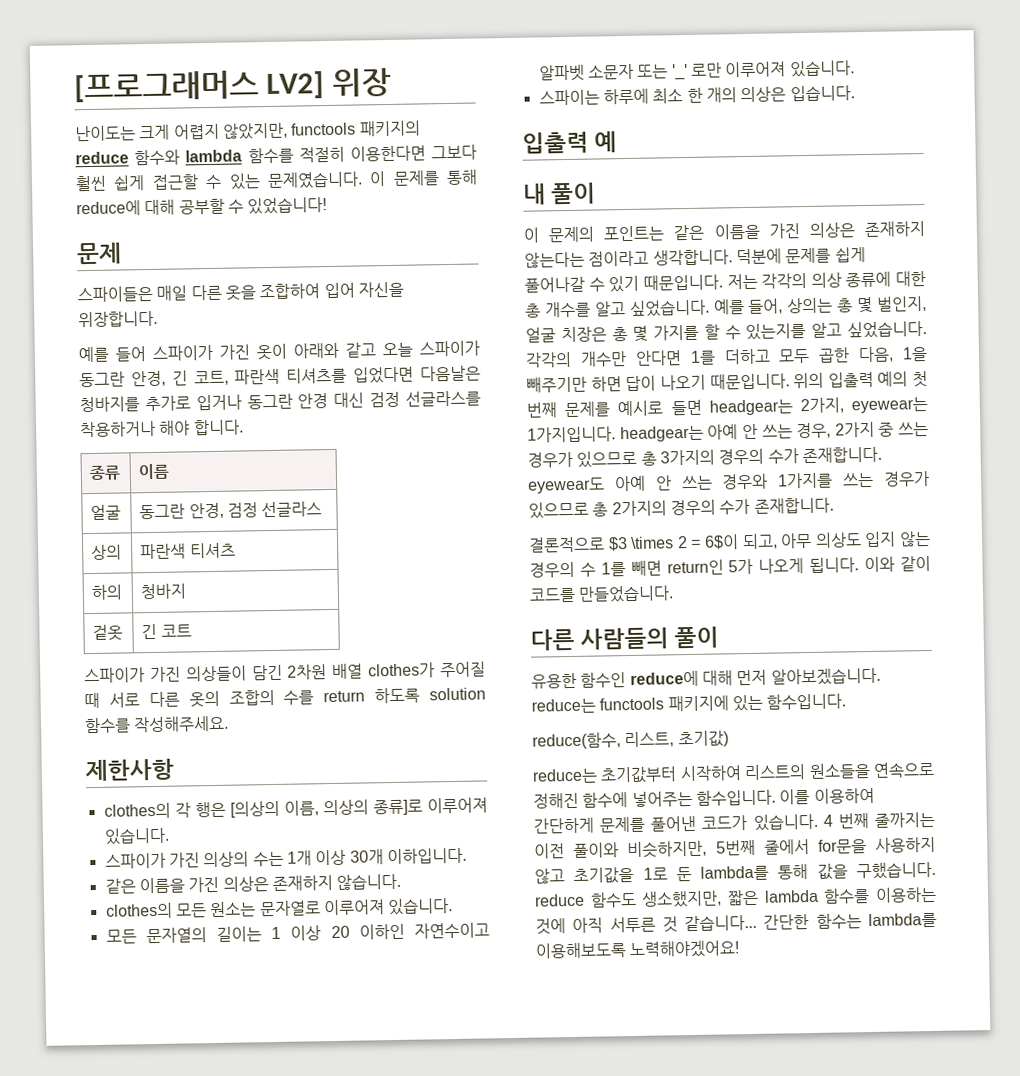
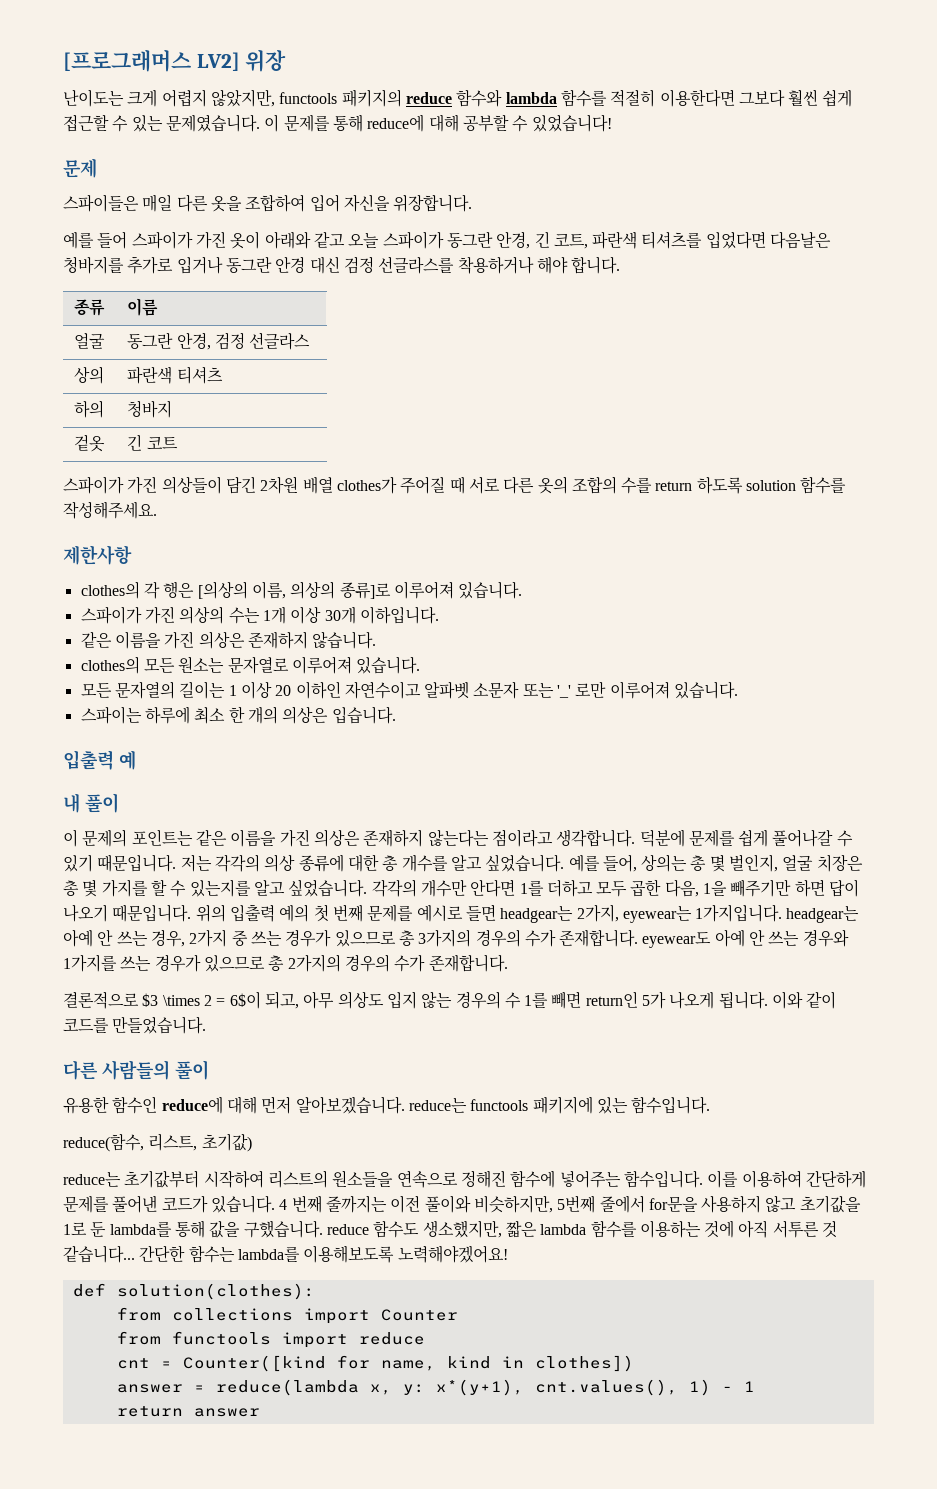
(741, 949) none -> [72,1283,315,1300] [116,1307,458,1324] [116,1331,425,1348] [116,1355,634,1372] [116,1379,755,1396] [116,1406,260,1417] // def solution(clothes): // from collections import Counter // from functools import reduce // cnt = Counter([kind for name, kind in clothes]) // answer = reduce(lambda x, y: x*(y+1), cnt.values(), 1) - 1 // return answer

